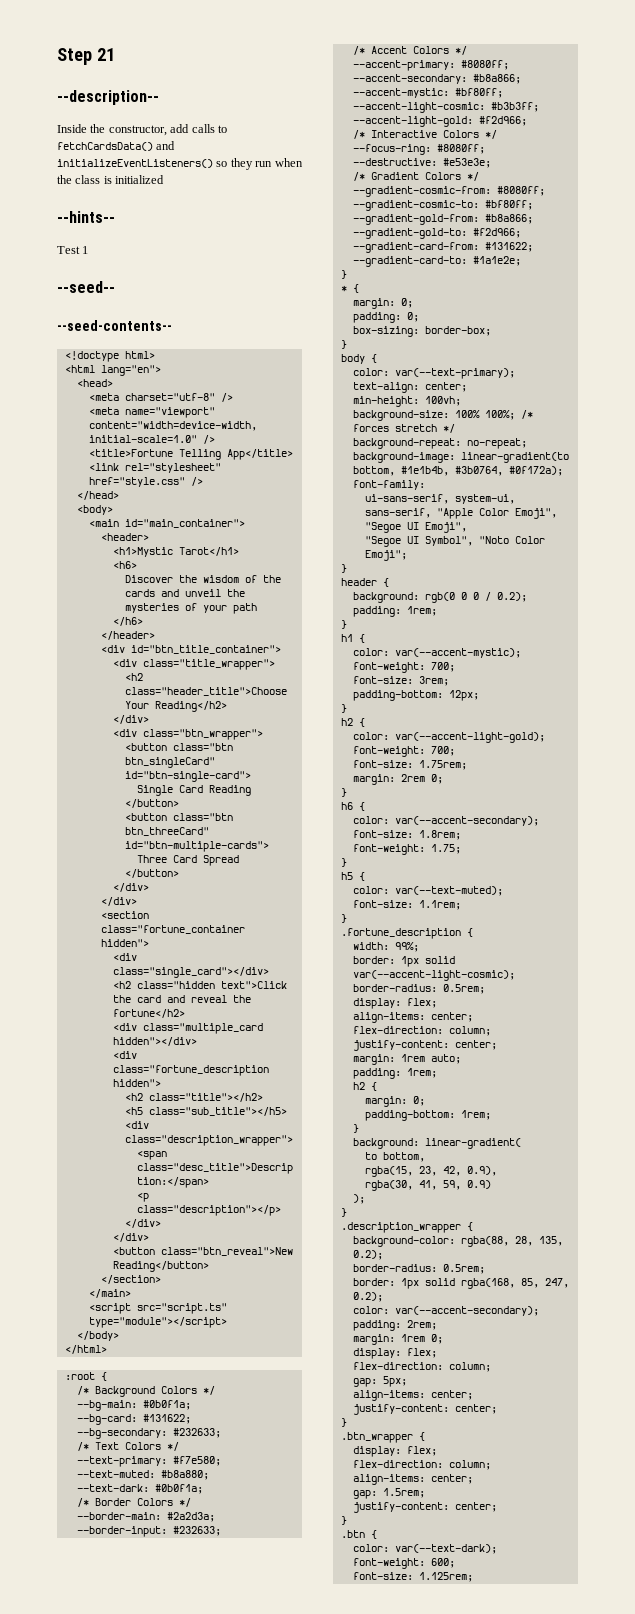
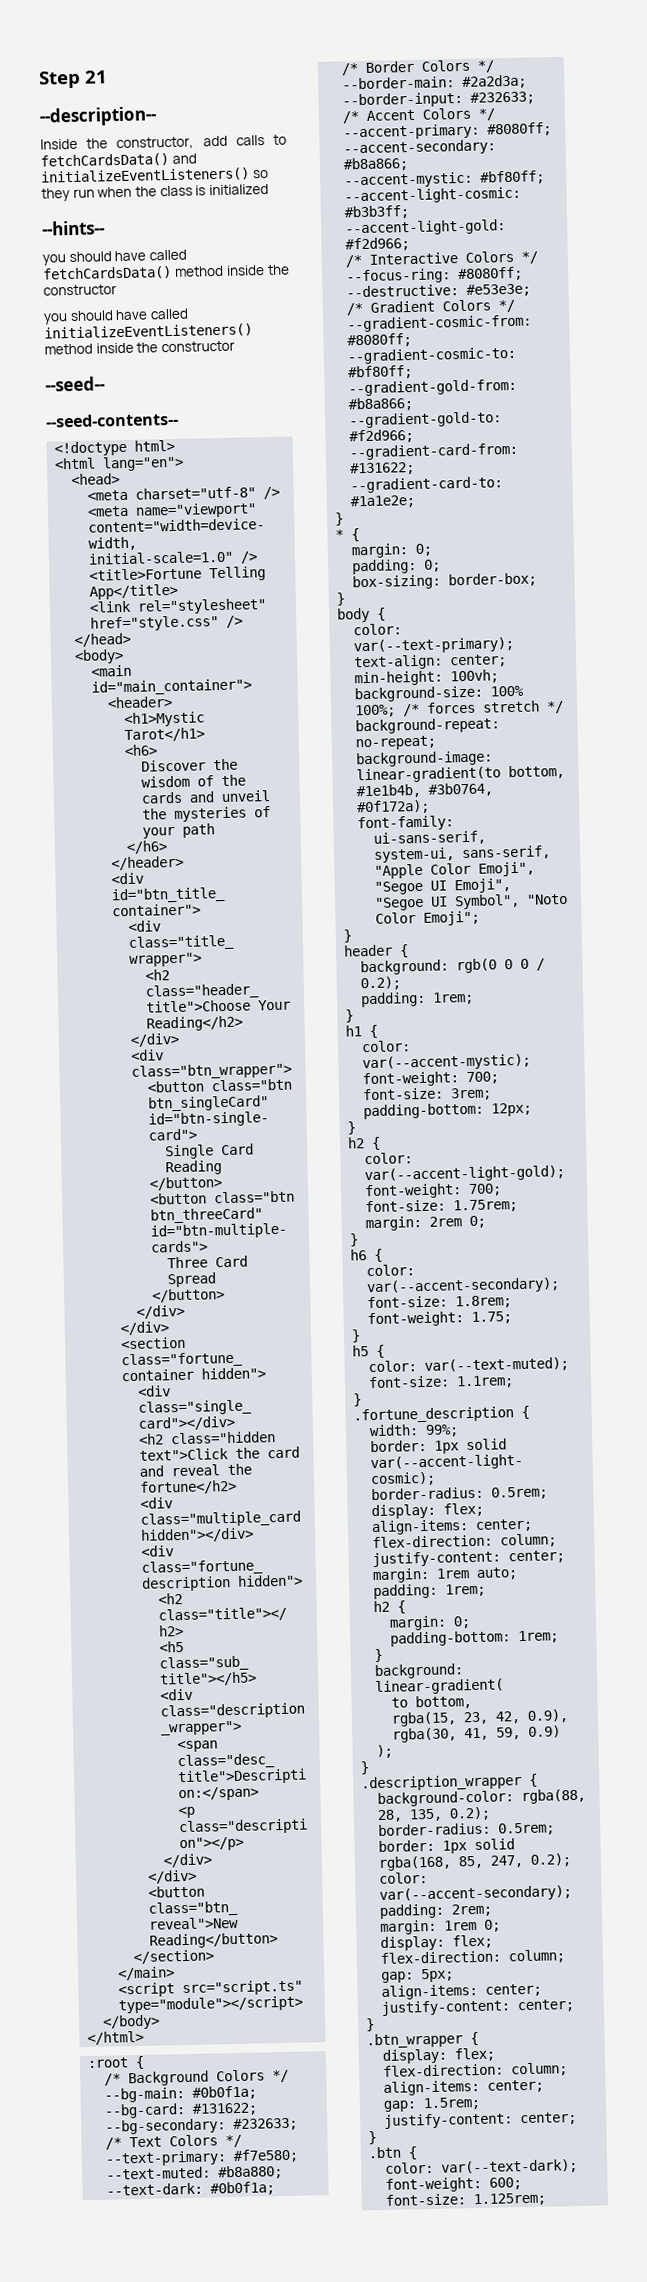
[57,246,89,254] Test 1 -> [42,249,187,266] [42,264,290,281] [43,284,117,296] [43,308,189,325] [44,323,253,340] [44,340,235,355] you should have called fetchCardsData() method inside the constructor // you should have called initializeEventListeners() method inside the constructor

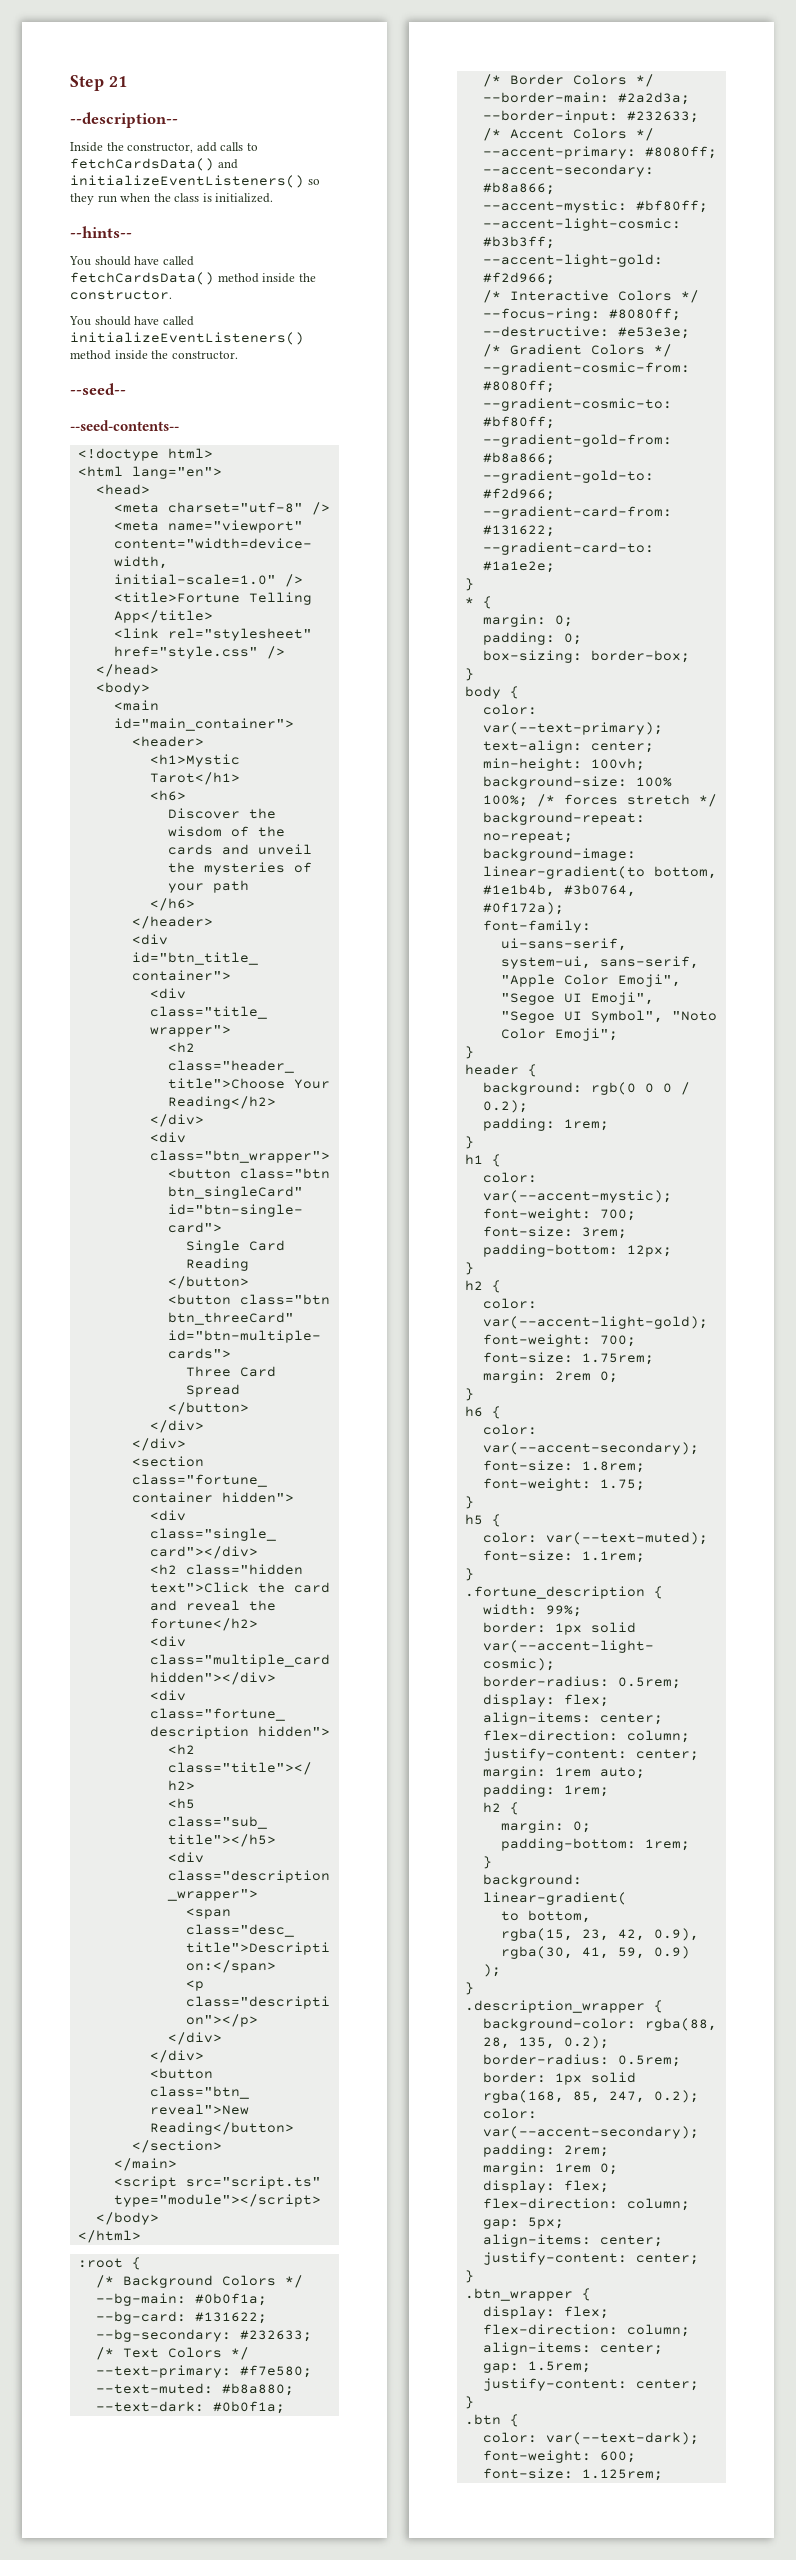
[208,183,269,196] initialized -> [215,193,274,203] initialized.
[42,254,66,266] you -> [69,256,91,266] You
[43,284,117,296] [43,313,68,325] constructor // you -> [70,290,172,300] [69,316,91,326] constructor. // You
[160,340,235,353] constructor -> [171,351,238,360] constructor.

